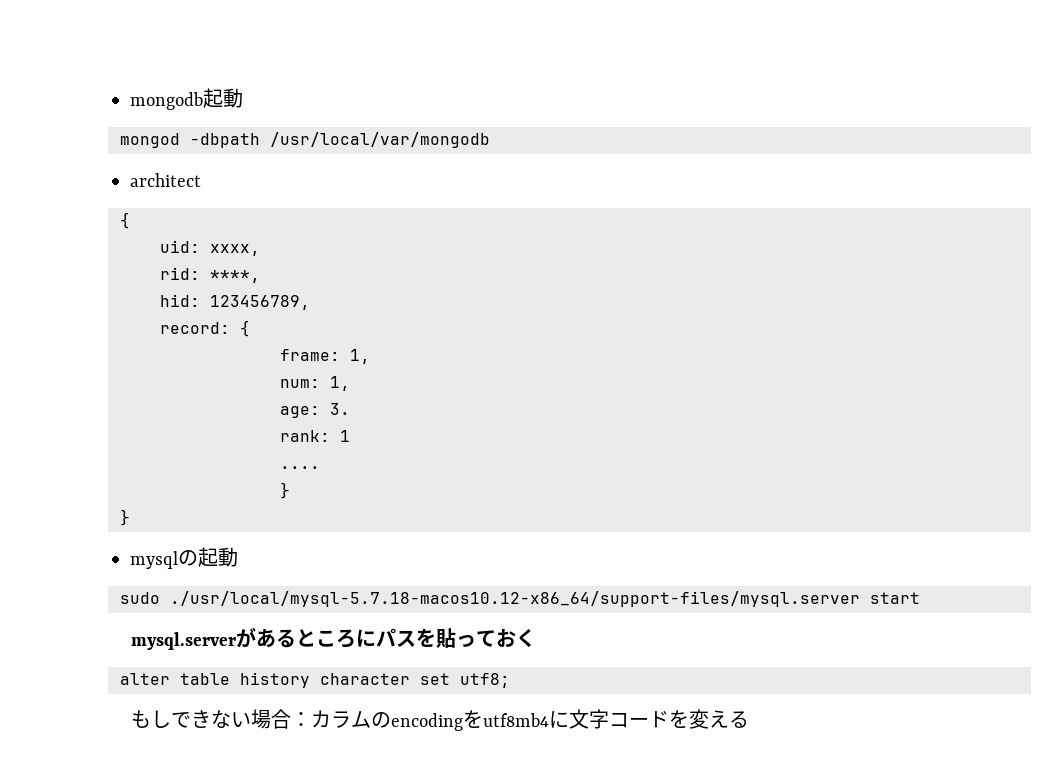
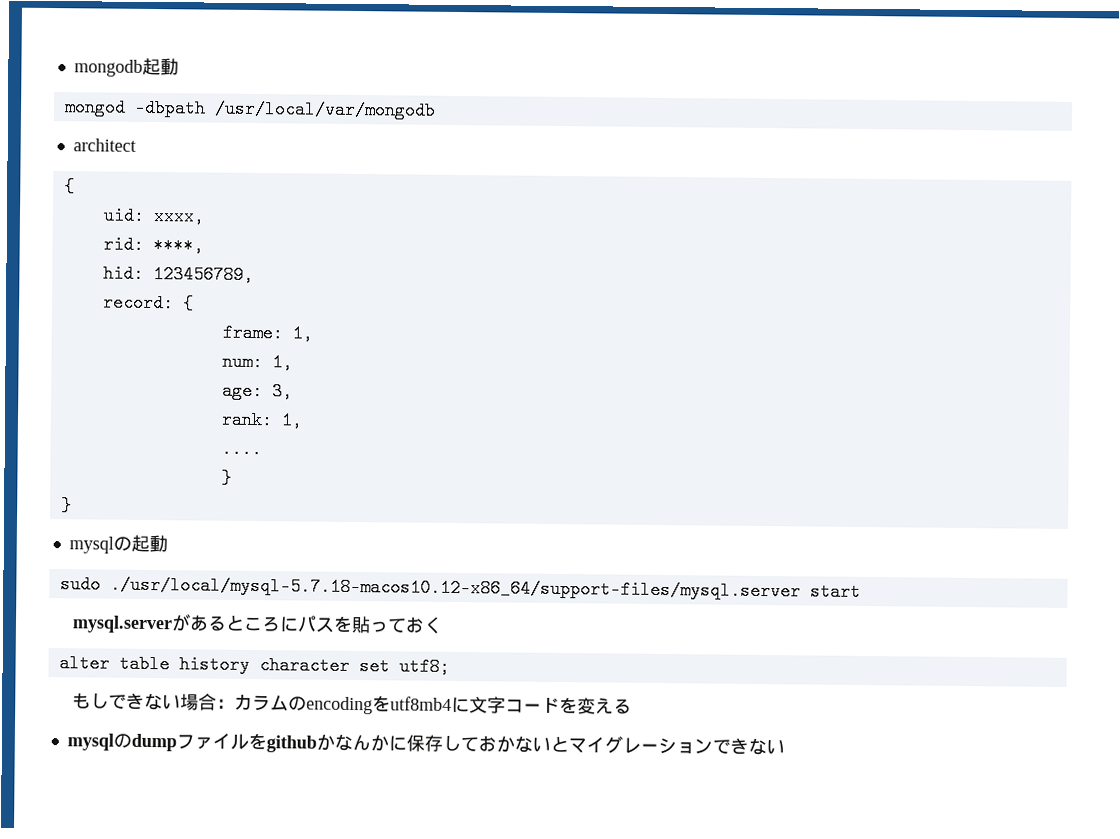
[330,403,350,415] 3. -> [271,382,293,401] 3,
[340,430,350,442] 1 -> [280,411,303,430] 1,
(749, 719) none -> [66,732,785,756] // mysqlのdumpファイルをgithubかなんかに保存しておかないとマイグレーションできない

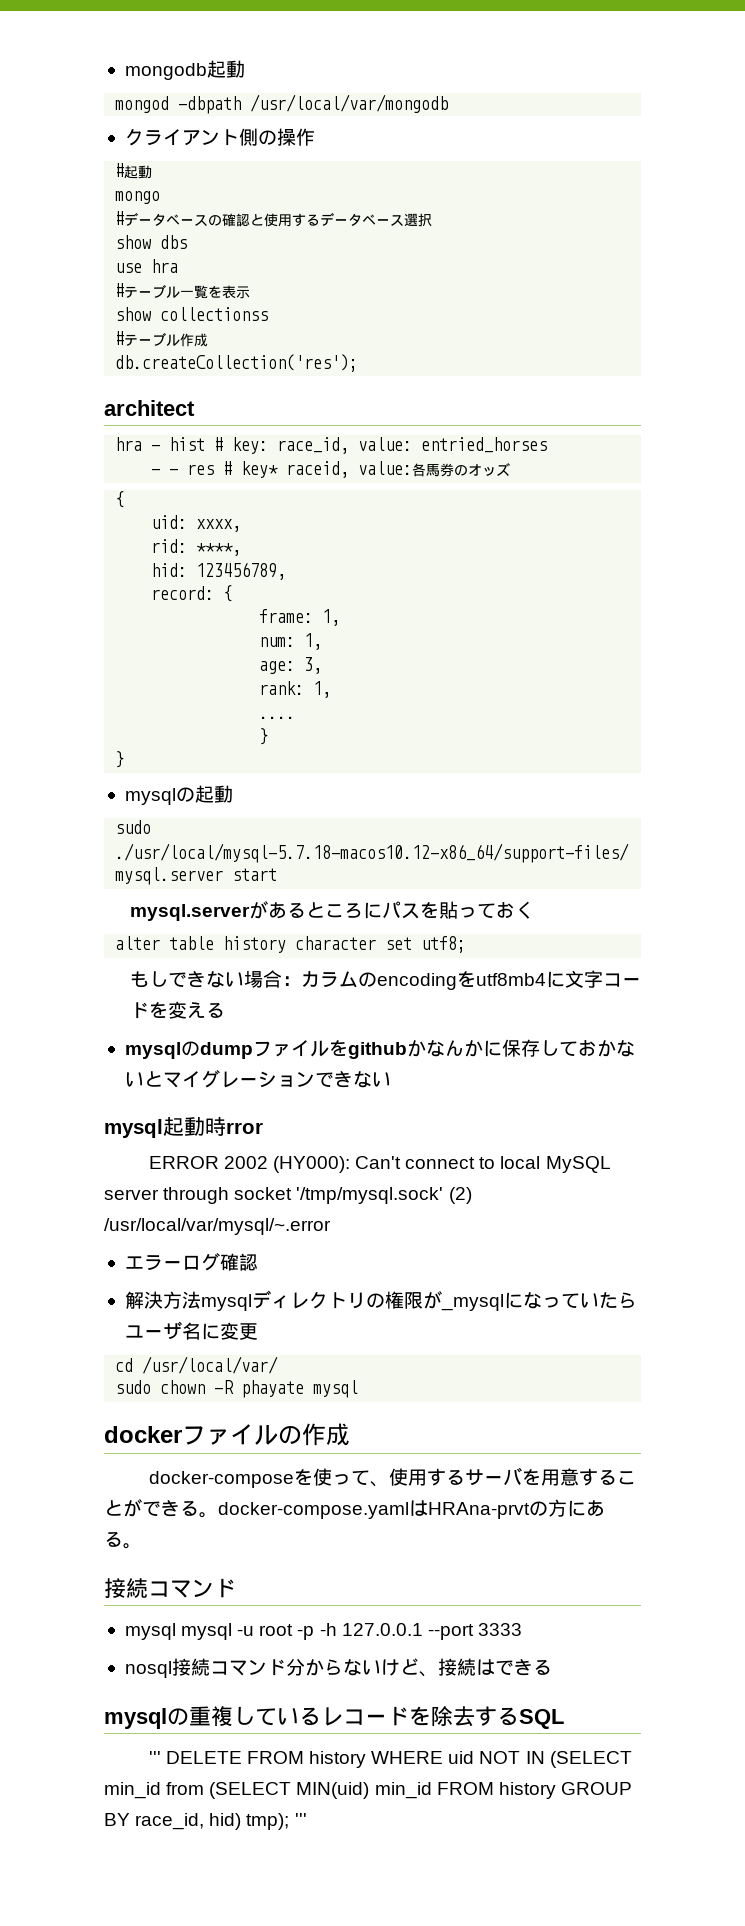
[72,138,136,152] architect -> [124,128,315,146] [115,163,153,179] [115,191,161,204] [115,211,433,227] [115,235,188,249] [115,259,179,273] [115,283,251,299] [115,307,269,321] [115,331,209,347] [115,354,359,372] [104,400,195,416] [115,437,548,454] [151,461,511,478] クライアント側の操作 // #起動 // mongo // #データベースの確認と使用するデータベース選択 // show dbs // use hra // #テーブル一覧を表示 // show collectionss // #テーブル作成 // db.createCollection('res'); // architect // hra - hist # key: race_id, value: entried_horses // - - res # key* raceid, value:各馬券のオッズ
(785, 747) none -> [104,1116,263,1138] [148,1156,611,1173] [104,1187,472,1204] [104,1218,331,1235] [124,1253,258,1271] [124,1290,637,1311] [124,1321,258,1340] [115,1356,279,1374] [115,1380,359,1398] [104,1423,350,1446] [148,1467,636,1488] [104,1499,605,1519] [104,1531,142,1549] [104,1578,236,1598] [124,1623,522,1640] [124,1658,552,1678] [104,1706,564,1729] [148,1751,632,1768] [104,1782,632,1799] [104,1813,307,1830] // mysql起動時rror // ERROR 2002 (HY000): Can't connect to local MySQL server through socket '/tmp/mysql.sock' (2) /usr/local/var/mysql/~.error // エラーログ確認 // 解決方法mysqlディレクトリの権限が_mysqlになっていたらユーザ名に変更 // cd /usr/local/var/ // sudo chown -R phayate mysql // dockerファイルの作成 // docker-composeを使って、使用するサーバを用意することができる。docker-compose.yamlはHRAna-prvtの方にある。 // 接続コマンド // mysql mysql -u root -p -h 127.0.0.1 --port 3333 // nosql接続コマンド分からないけど、接続はできる // mysqlの重複しているレコードを除去するSQL // ''' DELETE FROM history WHERE uid NOT IN (SELECT min_id from (SELECT MIN(uid) min_id FROM history GROUP BY race_id, hid) tmp); '''

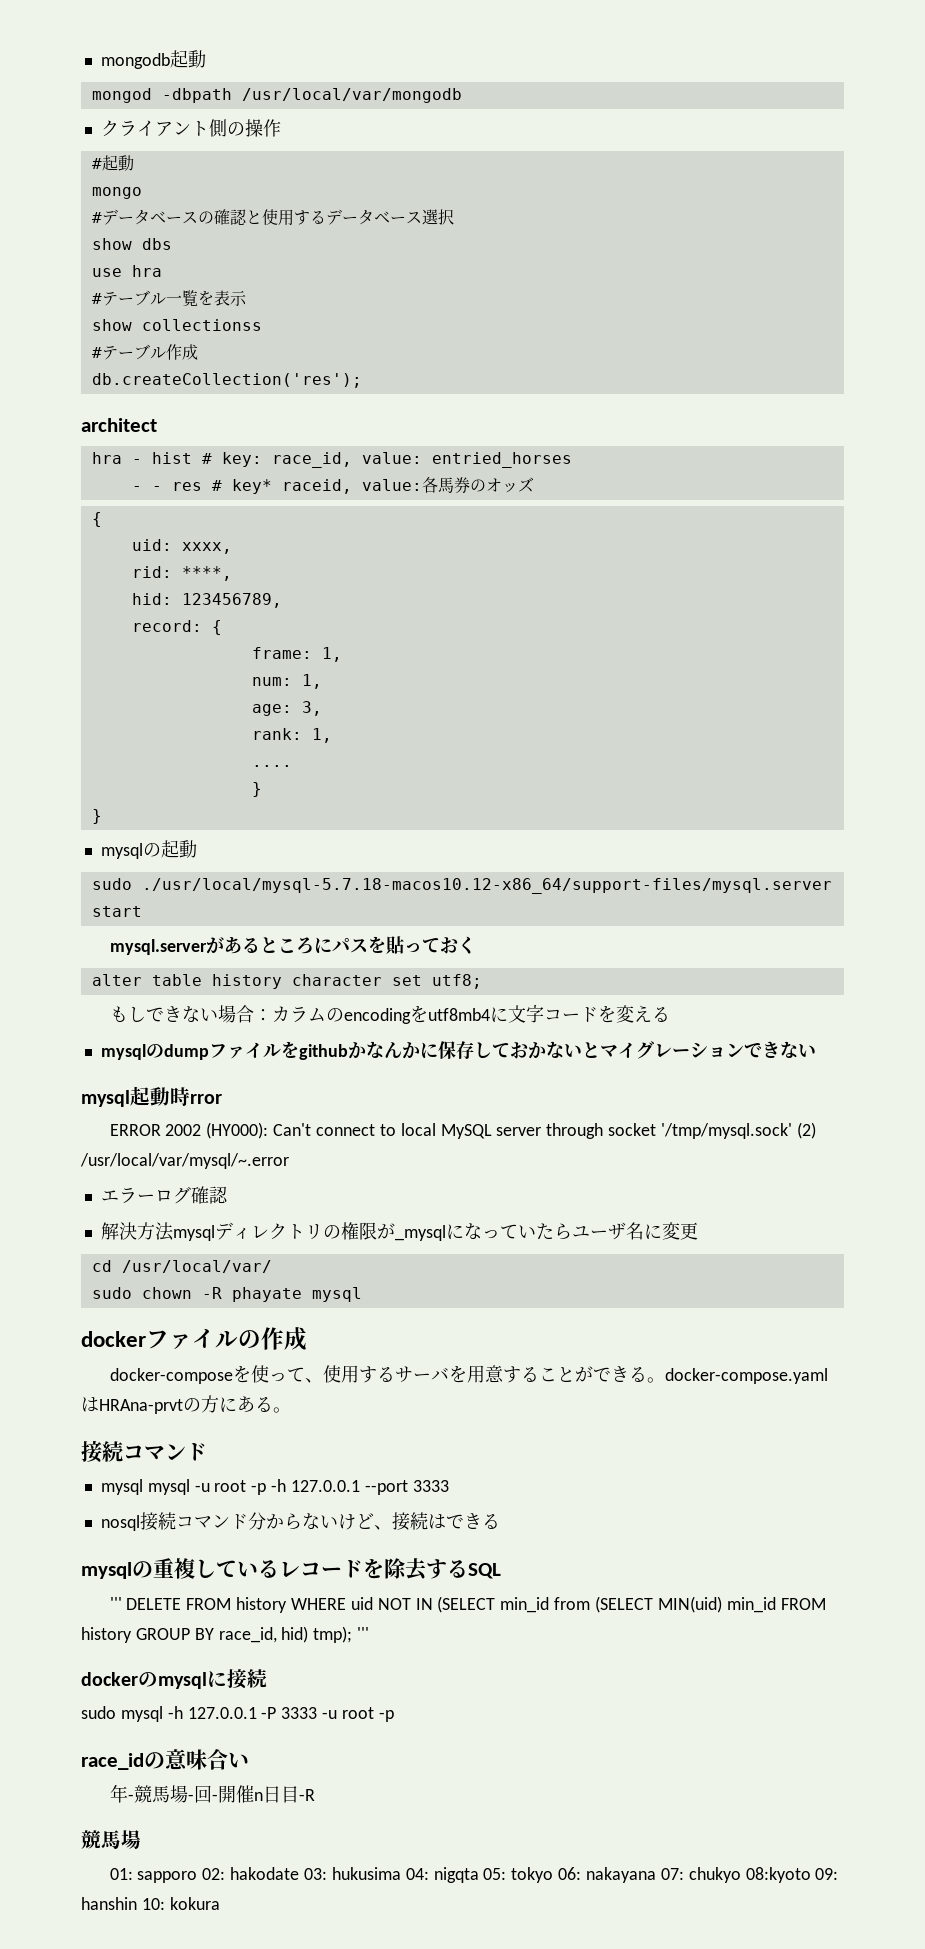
(307, 1819) none -> [81,1669,267,1689] [81,1706,394,1722] [81,1749,249,1770] [109,1784,315,1803] [81,1830,141,1849] [109,1867,839,1883] [81,1897,220,1910] // dockerのmysqlに接続 // sudo mysql -h 127.0.0.1 -P 3333 -u root -p // race_idの意味合い // 年-競馬場-回-開催n日目-R // 競馬場 // 01: sapporo 02: hakodate 03: hukusima 04: nigqta 05: tokyo 06: nakayana 07: chukyo 08:kyoto 09: hanshin 10: kokura

